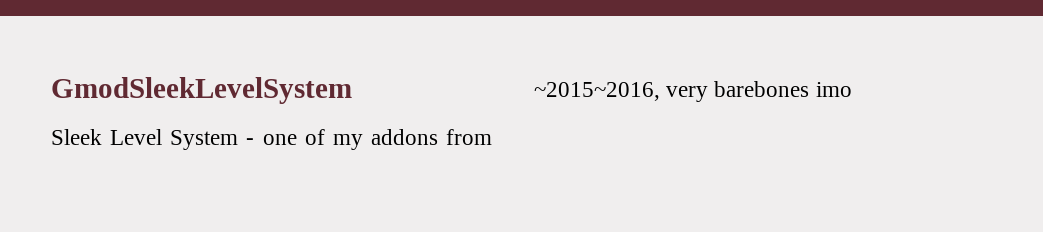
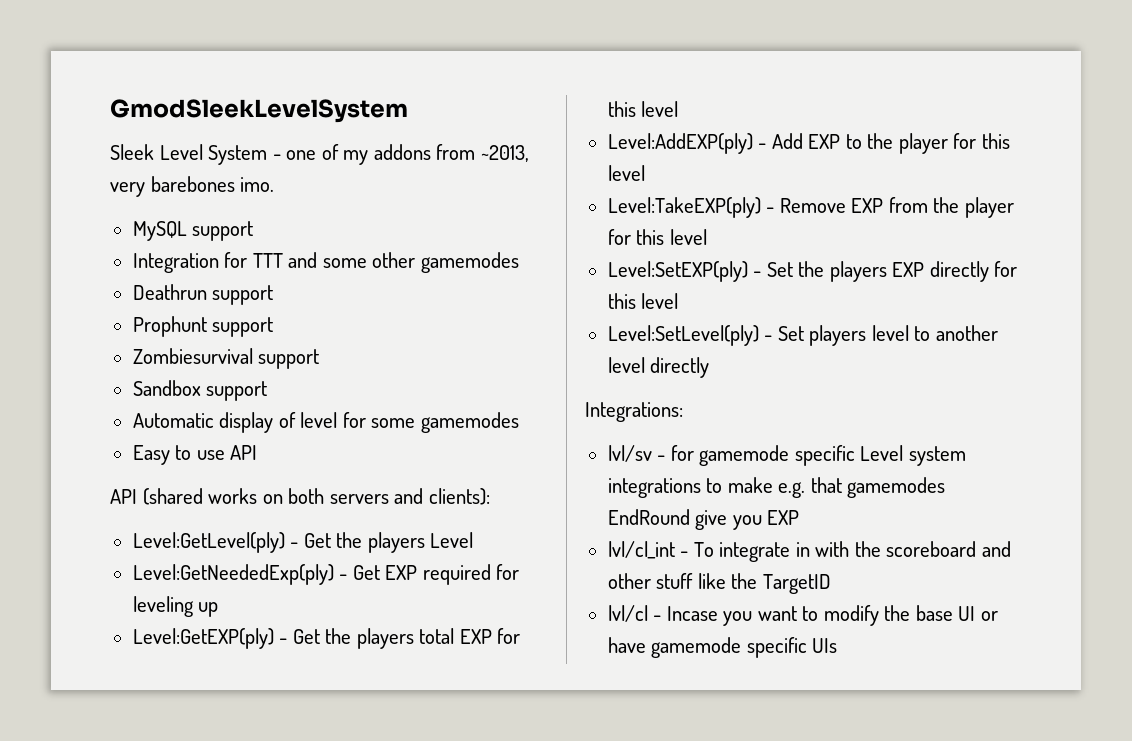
[534,82,660,101] ~2015~2016, -> [480,145,529,162] ~2013,
[815,82,852,97] imo -> [240,177,275,192] [132,221,254,241] [132,252,519,273] [132,284,274,305] [132,316,274,337] [132,348,320,369] [132,380,268,401] [132,412,519,433] [132,445,258,465] [110,488,490,505] [132,532,474,553] [132,564,520,585] [132,596,219,617] [132,628,521,649] [607,101,679,117] [607,133,1010,154] [607,165,645,181] [607,197,1014,218] [607,229,707,245] [607,261,1018,282] [607,293,679,309] [607,325,998,346] [607,357,710,378] [585,402,683,422] [607,445,966,466] [607,477,946,498] [607,509,800,530] [607,541,1011,562] [607,573,831,594] [607,605,998,626] [607,637,838,658] imo. // MySQL support // Integration for TTT and some other gamemodes // Deathrun support // Prophunt support // Zombiesurvival support // Sandbox support // Automatic display of level for some gamemodes // Easy to use API // API (shared works on both servers and clients): // Level:GetLevel(ply) - Get the players Level // Level:GetNeededExp(ply) - Get EXP required for leveling up // Level:GetEXP(ply) - Get the players total EXP for this level // Level:AddEXP(ply) - Add EXP to the player for this level // Level:TakeEXP(ply) - Remove EXP from the player for this level // Level:SetEXP(ply) - Set the players EXP directly for this level // Level:SetLevel(ply) - Set players level to another level directly // Integrations: // lvl/sv - for gamemode specific Level system integrations to make e.g. that gamemodes EndRound give you EXP // lvl/cl_int - To integrate in with the scoreboard and other stuff like the TargetID // lvl/cl - Incase you want to modify the base UI or have gamemode specific UIs

